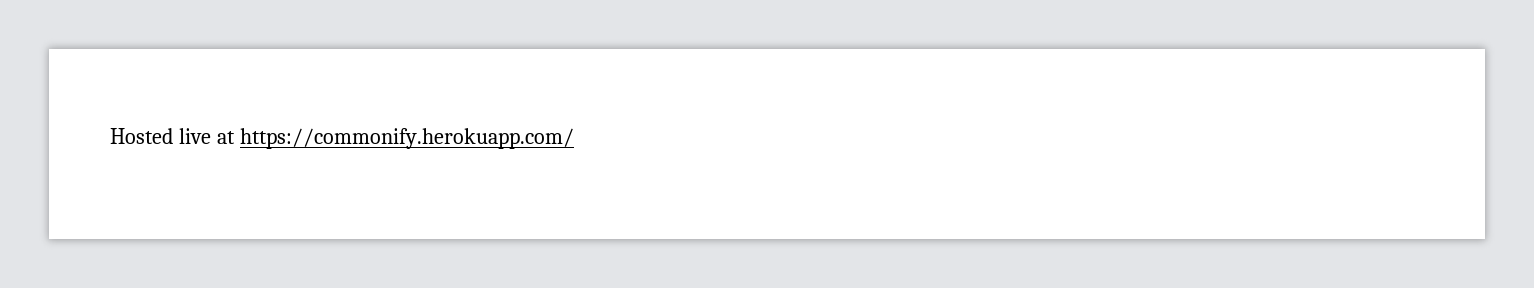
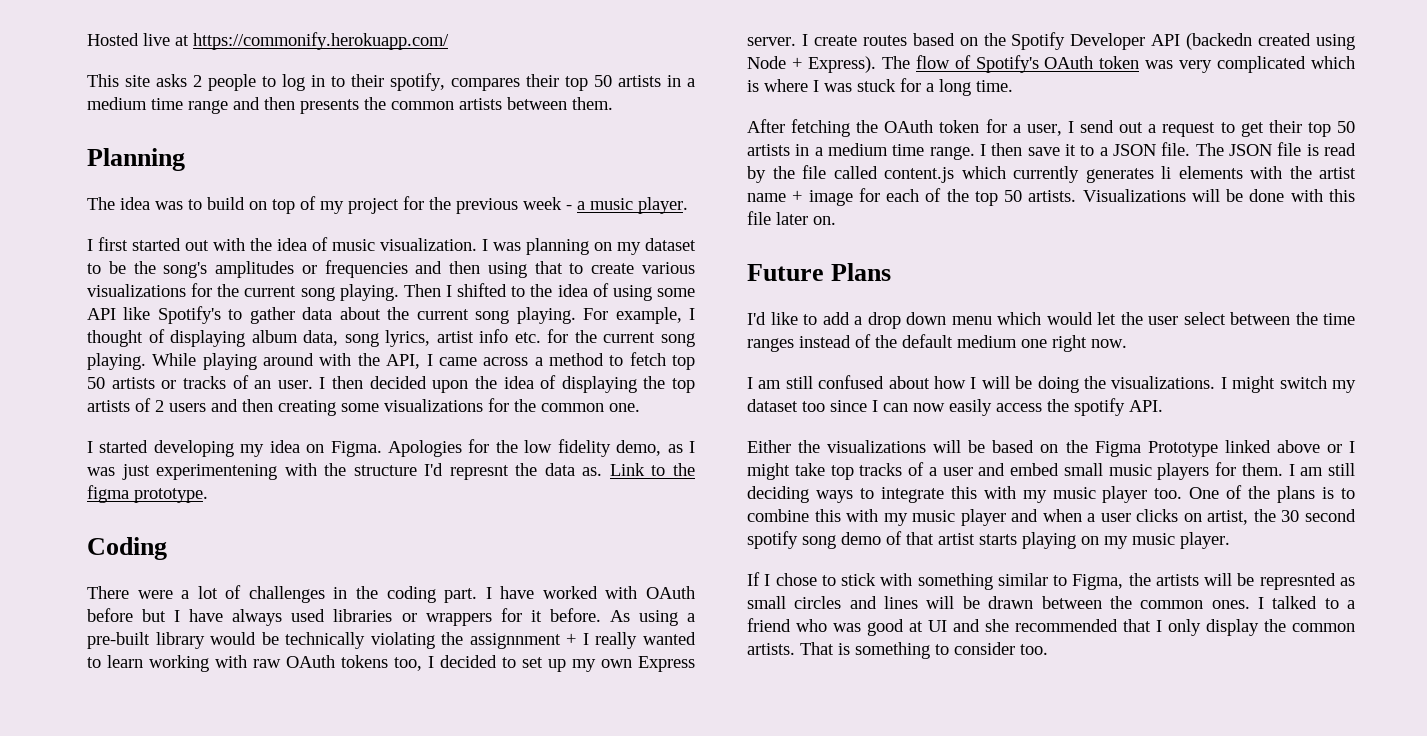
(574, 138) none -> [87,73,695,91] [87,97,613,114] [87,148,185,171] [87,196,688,214] [87,237,696,255] [87,260,695,278] [87,283,695,301] [87,306,695,324] [87,329,696,347] [87,352,695,370] [87,375,695,393] [87,398,640,416] [87,439,696,457] [87,463,696,480] [87,485,208,503] [87,537,167,560] [87,585,695,603] [87,608,695,626] [87,632,696,649] [87,655,695,672] [747,32,1355,50] [747,55,1355,73] [747,78,1013,96] [747,119,1355,137] [747,142,1356,160] [747,165,1356,183] [747,188,1355,206] [747,211,836,225] [747,263,892,281] [747,312,1355,329] [747,334,1127,352] [747,375,1356,393] [747,398,1163,416] [747,440,1355,457] [747,462,1355,480] [747,485,1355,503] [747,509,1356,526] [747,531,1230,549] [747,572,1355,590] [747,596,1355,609] [747,618,1355,636] [747,642,1048,659] // This site asks 2 people to log in to their spotify, compares their top 50 artists in a medium time range and then presents the common artists between them. // Planning // The idea was to build on top of my project for the previous week - a music player. // I first started out with the idea of music visualization. I was planning on my dataset to be the song's amplitudes or frequencies and then using that to create various visualizations for the current song playing. Then I shifted to the idea of using some API like Spotify's to gather data about the current song playing. For example, I thought of displaying album data, song lyrics, artist info etc. for the current song playing. While playing around with the API, I came across a method to fetch top 50 artists or tracks of an user. I then decided upon the idea of displaying the top artists of 2 users and then creating some visualizations for the common one. // I started developing my idea on Figma. Apologies for the low fidelity demo, as I was just experimentening with the structure I'd represnt the data as. Link to the figma prototype. // Coding // There were a lot of challenges in the coding part. I have worked with OAuth before but I have always used libraries or wrappers for it before. As using a pre-built library would be technically violating the assignnment + I really wanted to learn working with raw OAuth tokens too, I decided to set up my own Express server. I create routes based on the Spotify Developer API (backedn created using Node + Express). The flow of Spotify's OAuth token was very complicated which is where I was stuck for a long time. // After fetching the OAuth token for a user, I send out a request to get their top 50 artists in a medium time range. I then save it to a JSON file. The JSON file is read by the file called content.js which currently generates li elements with the artist name + image for each of the top 50 artists. Visualizations will be done with this file later on. // Future Plans // I'd like to add a drop down menu which would let the user select between the time ranges instead of the default medium one right now. // I am still confused about how I will be doing the visualizations. I might switch my dataset too since I can now easily access the spotify API. // Either the visualizations will be based on the Figma Prototype linked above or I might take top tracks of a user and embed small music players for them. I am still deciding ways to integrate this with my music player too. One of the plans is to combine this with my music player and when a user clicks on artist, the 30 second spotify song demo of that artist starts playing on my music player. // If I chose to stick with something similar to Figma, the artists will be represnted as small circles and lines will be drawn between the common ones. I talked to a friend who was good at UI and she recommended that I only display the common artists. That is something to consider too.

